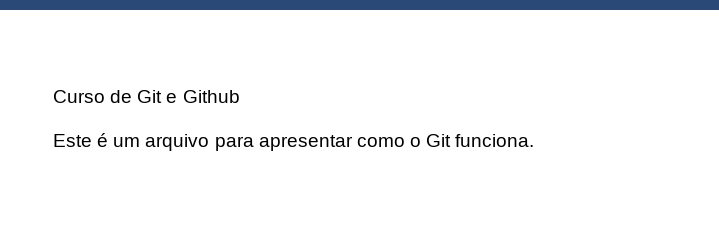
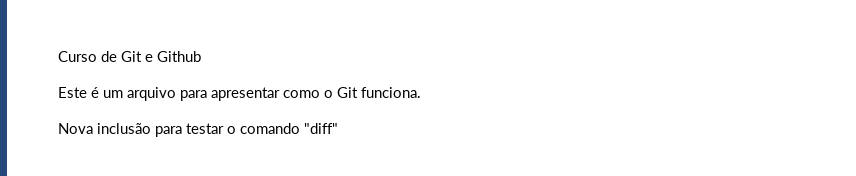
(535, 140) none -> [58,123,338,137] // Nova inclusão para testar o comando "diff"

